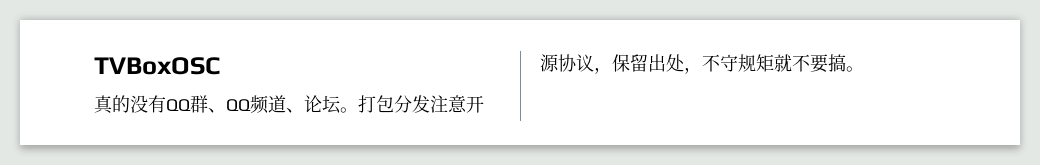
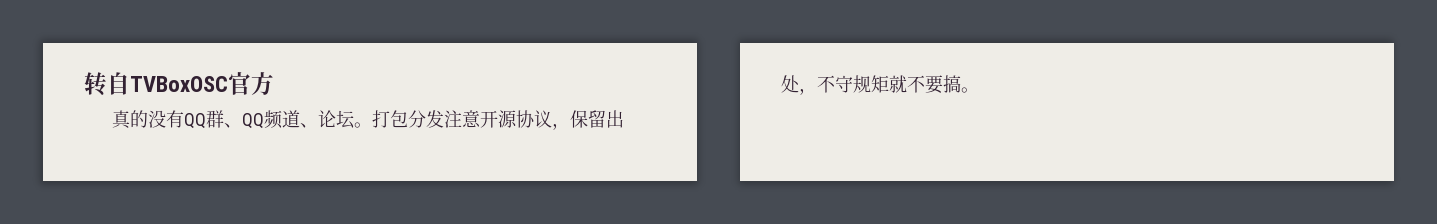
(94, 66) none -> [84,72,130,96] 转自
(220, 66) none -> [228,72,274,95] 官方

